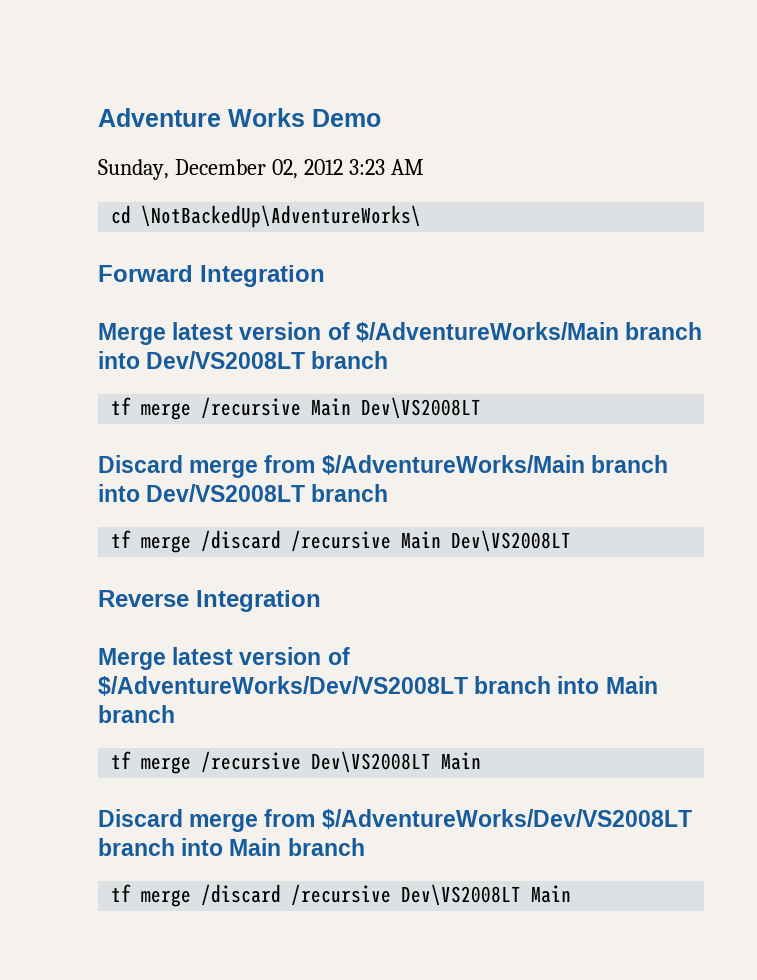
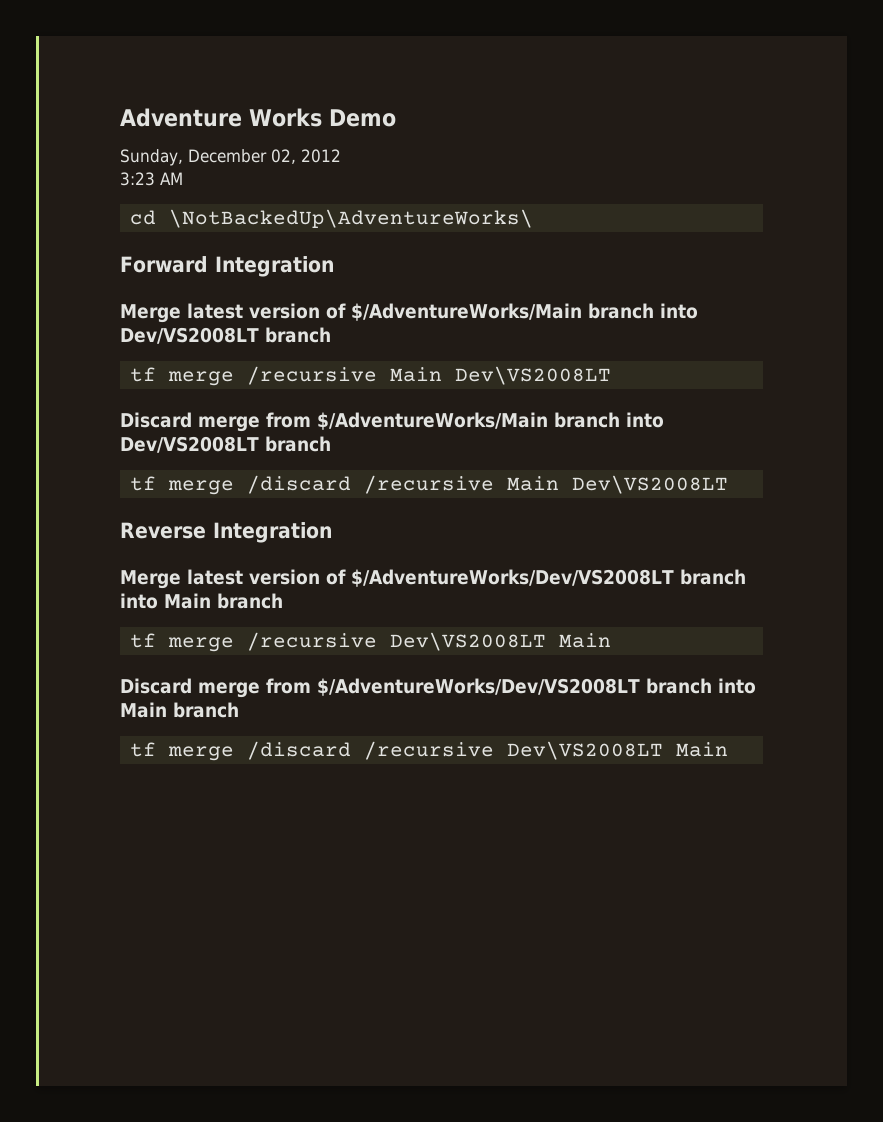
(343, 167) none -> (341, 156) //

